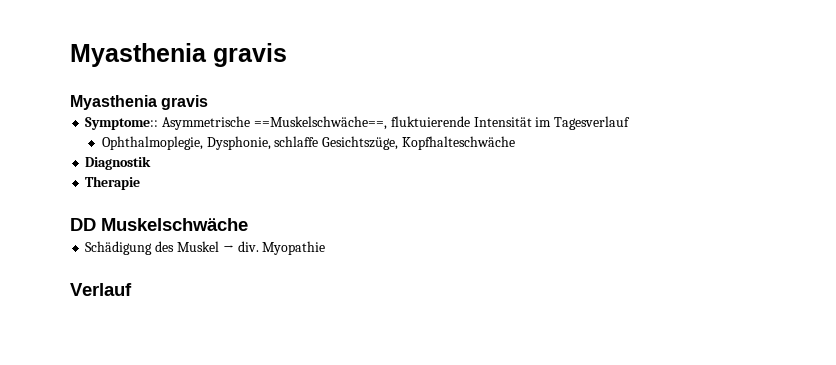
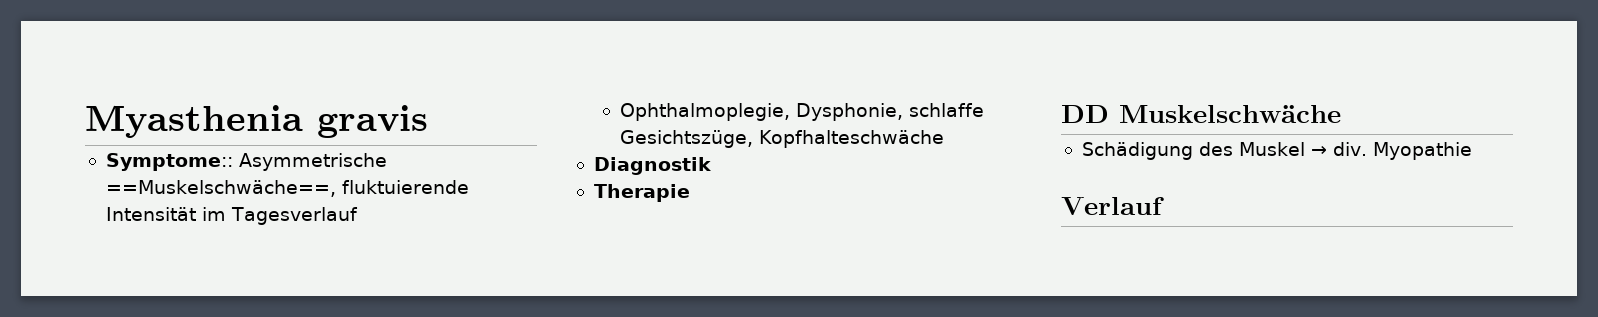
[70,43,287,67] [70,95,209,110] Myasthenia gravis // Myasthenia gravis -> [85,105,428,138] Myasthenia gravis

